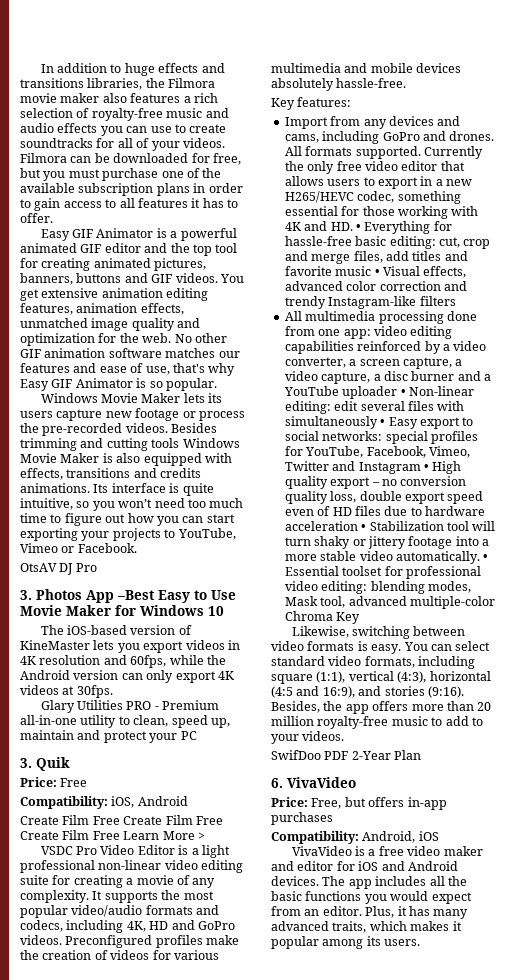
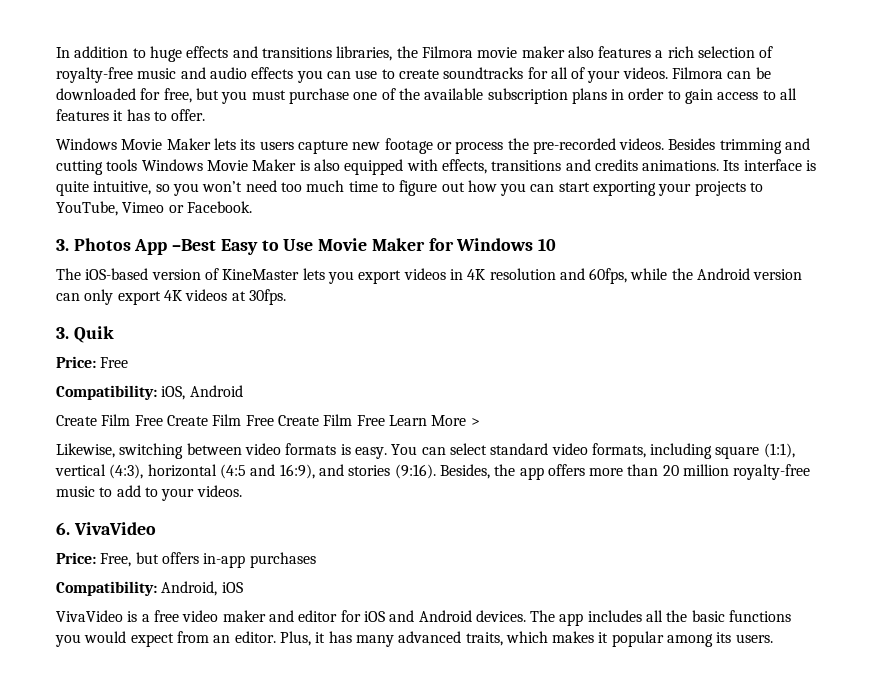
[40,228,237,241] [20,243,238,256] [20,258,207,271] [20,273,244,285] [20,288,209,301] [20,303,184,315] [20,318,201,331] [20,333,227,346] [20,348,240,358] [20,363,236,376] [20,378,217,391] // Easy GIF Animator is a powerful animated GIF editor and the top tool for creating animated pictures, banners, buttons and GIF videos. You get extensive animation editing features, animation effects, unmatched image quality and optimization for the web. No other GIF animation software matches our features and ease of use, that's why Easy GIF Animator is so popular. -> (206, 115) none
[20,563,97,575] // OtsAV DJ Pro -> (252, 207) none
[40,700,220,713] [20,715,230,728] [20,730,197,743] // Glary Utilities PRO - Premium all-in-one utility to clean, speed up, maintain and protect your PC -> (286, 297) none
[40,845,230,858] [20,860,244,873] [20,875,216,888] [20,890,214,903] [20,905,220,918] [20,920,235,933] [20,935,240,948] [20,950,219,960] [271,63,462,73] [271,78,407,91] [271,97,352,110] [284,116,461,129] [284,131,495,144] [284,146,483,159] [284,161,465,174] [284,176,472,189] [284,191,461,204] [284,206,479,219] [284,221,452,234] [284,236,491,249] [284,251,468,264] [284,266,467,278] [284,281,467,291] [284,296,456,309] [284,311,477,324] [284,326,453,339] [284,341,487,354] [284,357,463,369] [284,371,491,384] [283,386,474,399] [284,401,465,414] [284,416,474,429] [284,431,478,444] [284,446,470,458] [284,461,462,474] [284,476,467,489] [284,491,484,504] [284,506,485,516] [284,521,496,531] [284,536,489,549] [284,551,489,564] [284,566,481,579] [284,581,471,594] [284,596,495,609] [284,611,361,624] // VSDC Pro Video Editor is a light professional non-linear video editing suite for creating a movie of any complexity. It supports the most popular video/audio formats and codecs, including 4K, HD and GoPro videos. Preconfigured profiles make the creation of videos for various multimedia and mobile devices absolutely hassle-free. // Key features: // Import from any devices and cams, including GoPro and drones. All formats supported. Сurrently the only free video editor that allows users to export in a new H265/HEVC codec, something essential for those working with 4K and HD. • Everything for hassle-free basic editing: cut, crop and merge files, add titles and favorite music • Visual effects, advanced color correction and trendy Instagram-like filters // All multimedia processing done from one app: video editing capabilities reinforced by a video converter, a screen capture, a video capture, a disc burner and a YouTube uploader • Non-linear editing: edit several files with simultaneously • Easy export to social networks: special profiles for YouTube, Facebook, Vimeo, Twitter and Instagram • High quality export – no conversion quality loss, double export speed even of HD files due to hardware acceleration • Stabilization tool will turn shaky or jittery footage into a more stable video automatically. • Essential toolset for professional video editing: blending modes, Mask tool, advanced multiple-color Chroma Key -> (480, 422) none
[271,750,422,760] // SwifDoo PDF 2-Year Plan -> (242, 491) none

